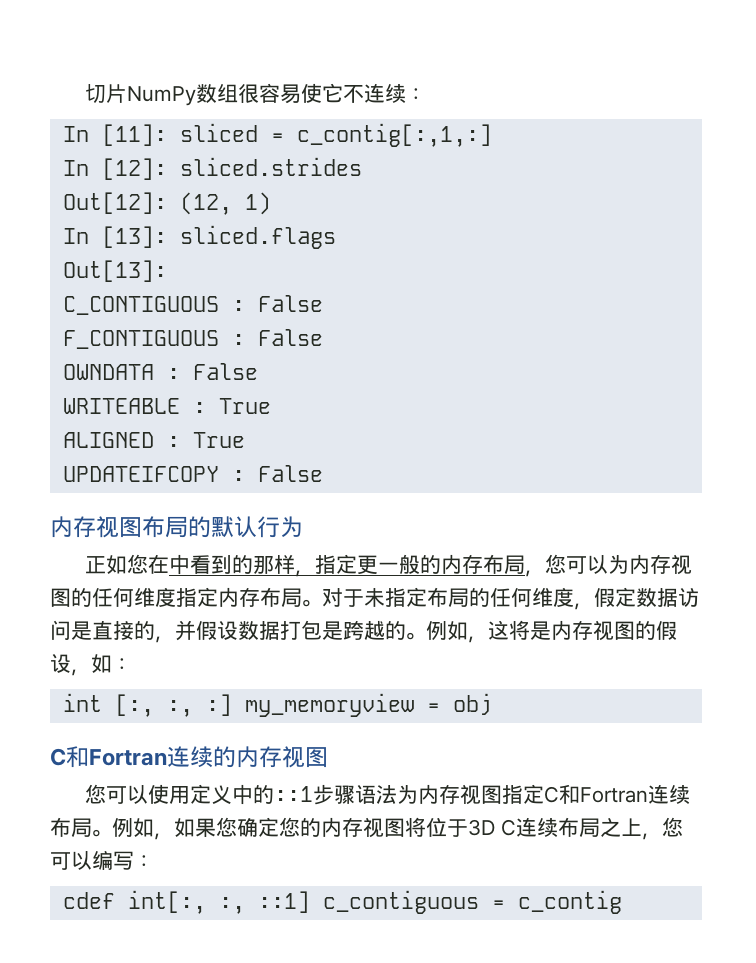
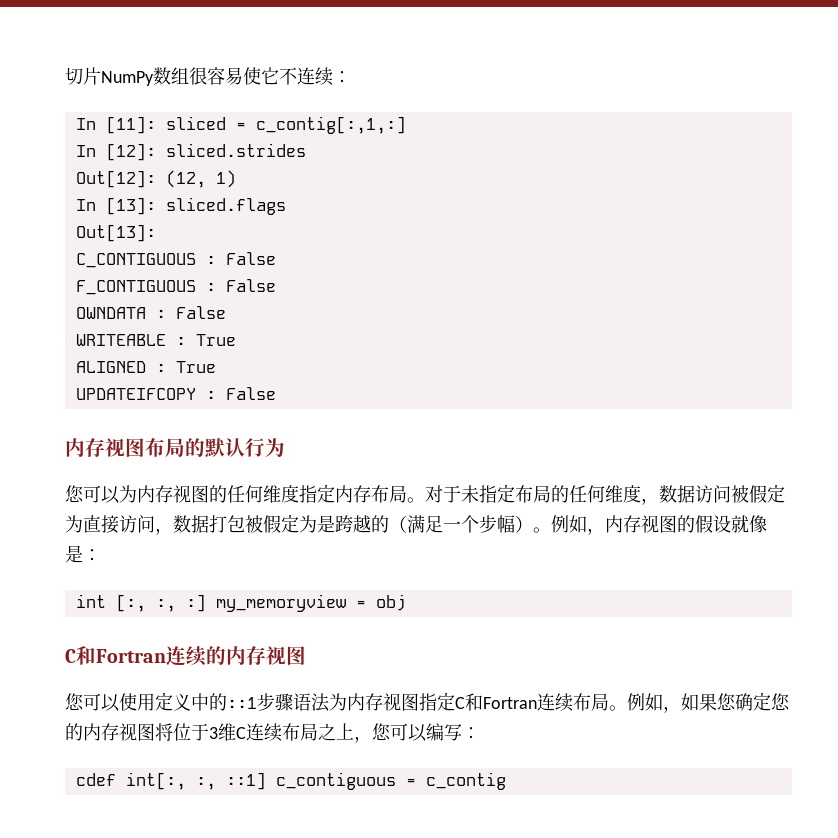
[84,554,545,577] 正如您在中看到的那样，指定更一般的内存布局， -> (285, 447) none
[594,587,636,607] 假定 -> (659, 501) none
[71,620,551,643] 是直接的，并假设数据打包是跨越的。例如，这将是 -> [731,484,785,503] [65,514,605,535] 被假定为直接访问，数据打包被假定为是跨越的（满足一个步幅）。例如，
[71,654,112,676] ，如 -> [731,515,767,533] [65,545,83,563] 就像是
[468,819,495,836] 3D -> [209,723,236,741] 3维

